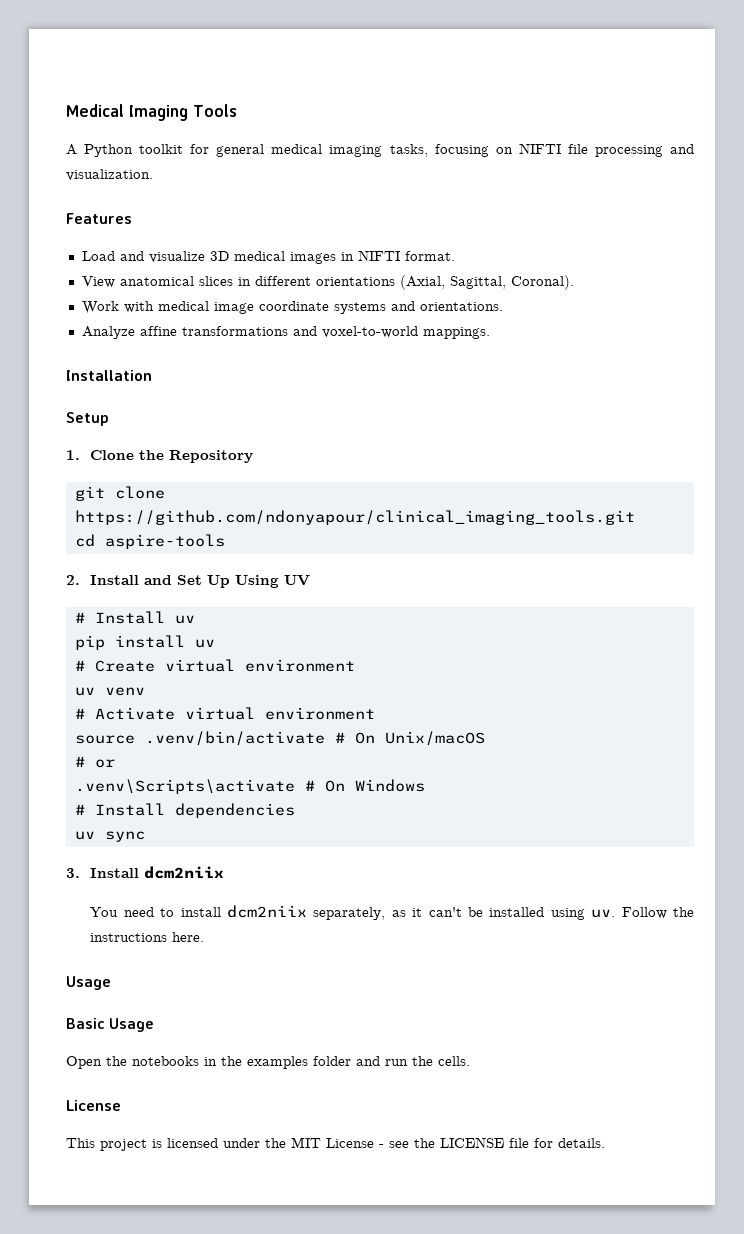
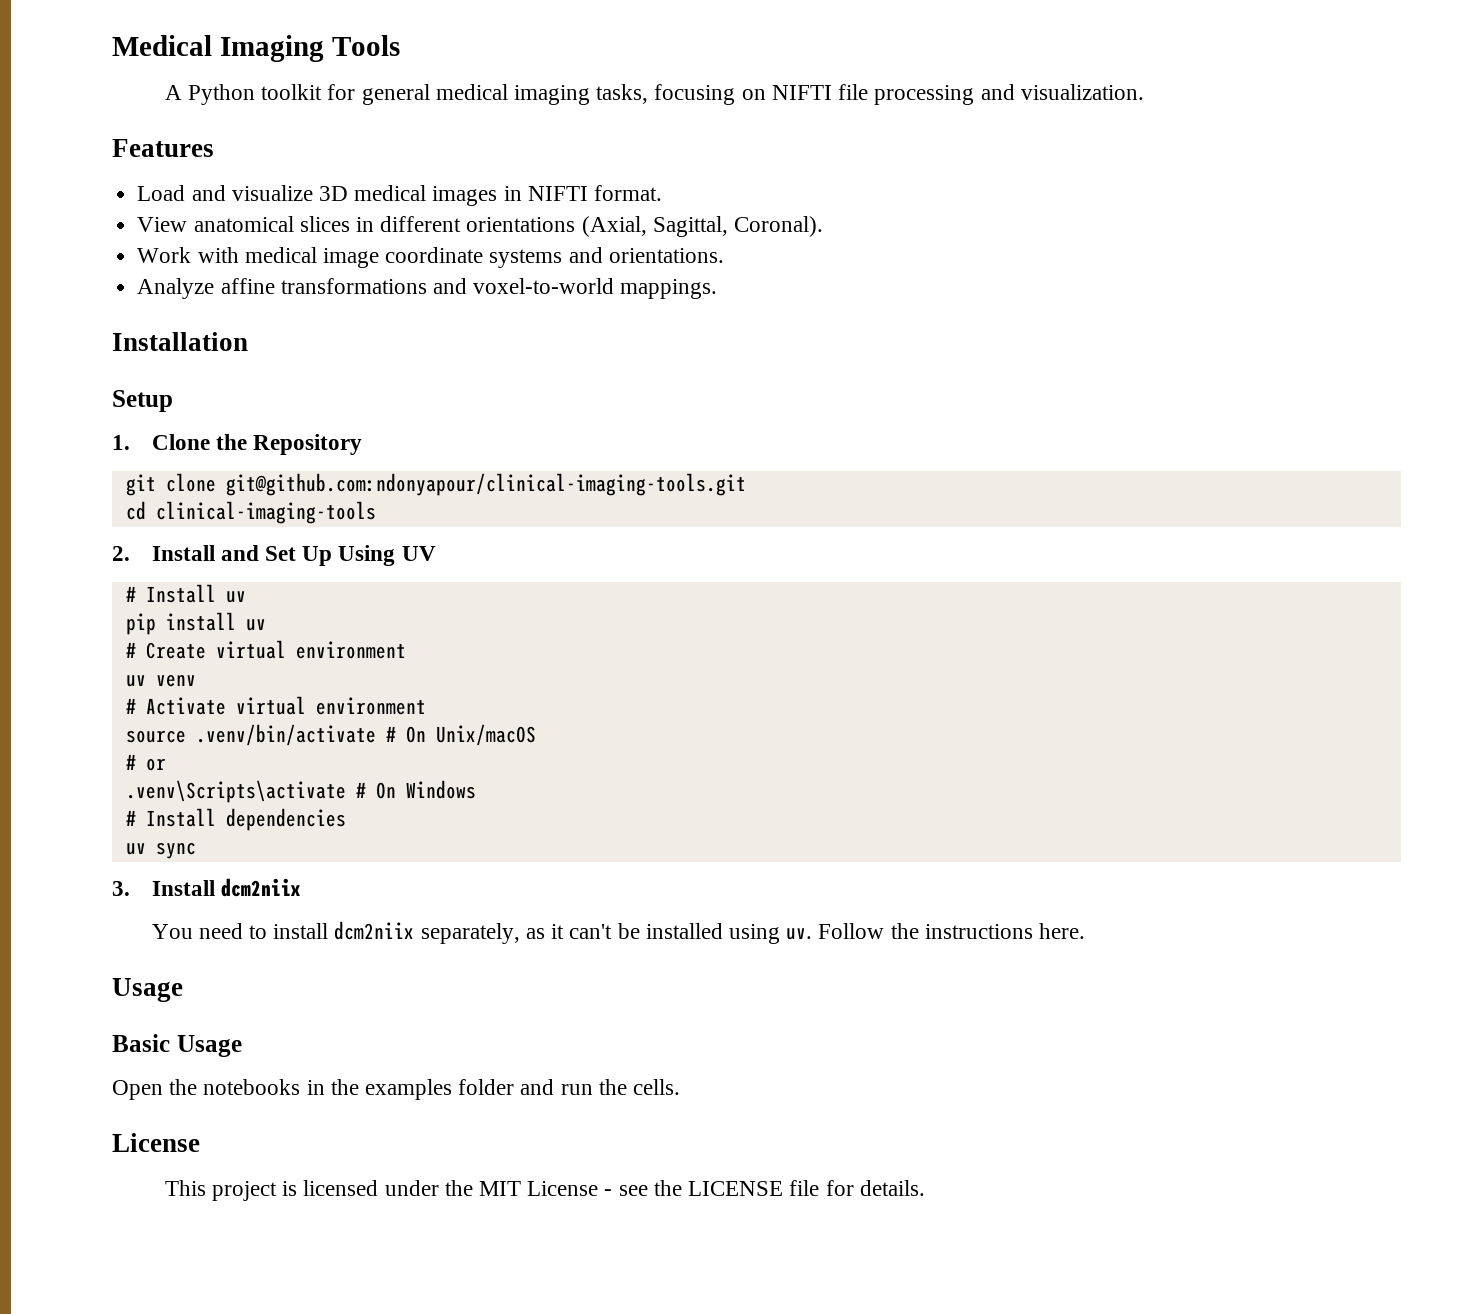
[74,510,635,525] https://github.com/ndonyapour/clinical_imaging_tools.git -> [225,473,746,496] git@github.com:ndonyapour/clinical-imaging-tools.git
[104,534,225,549] aspire-tools -> [155,501,376,524] clinical-imaging-tools

